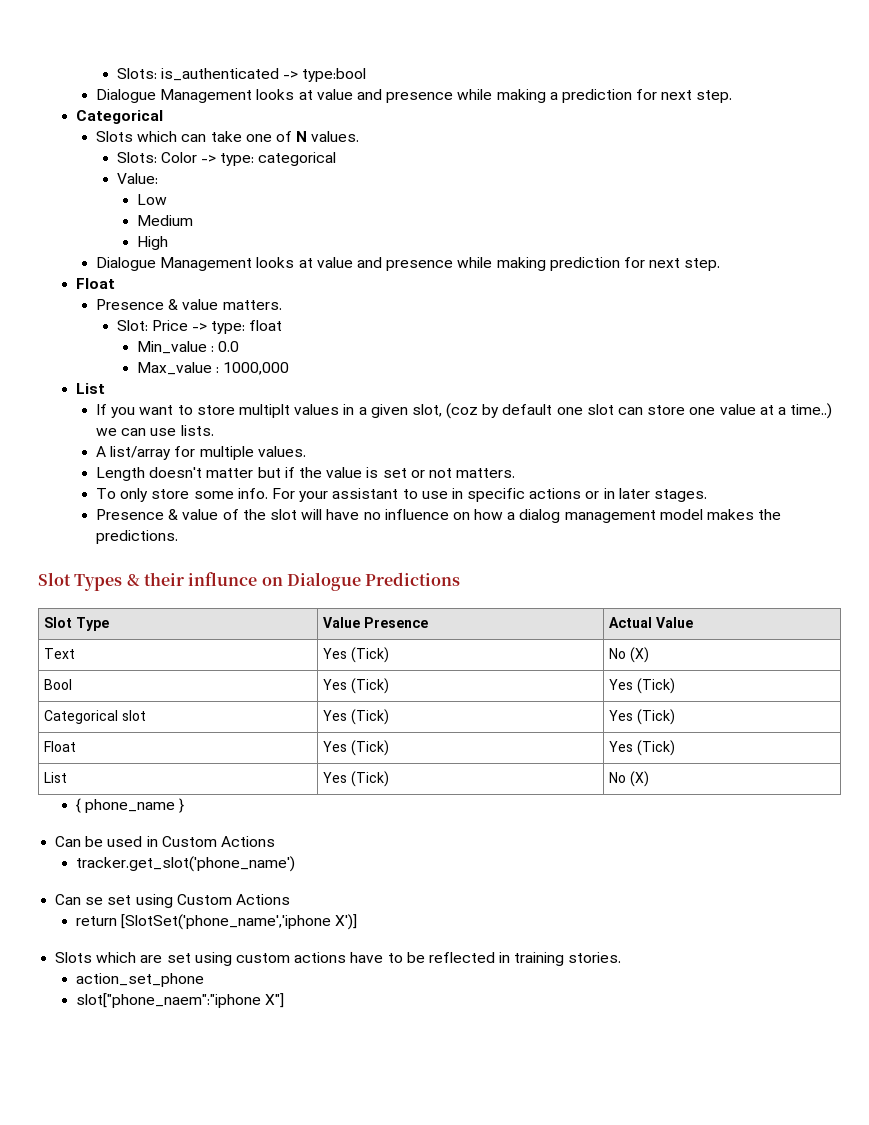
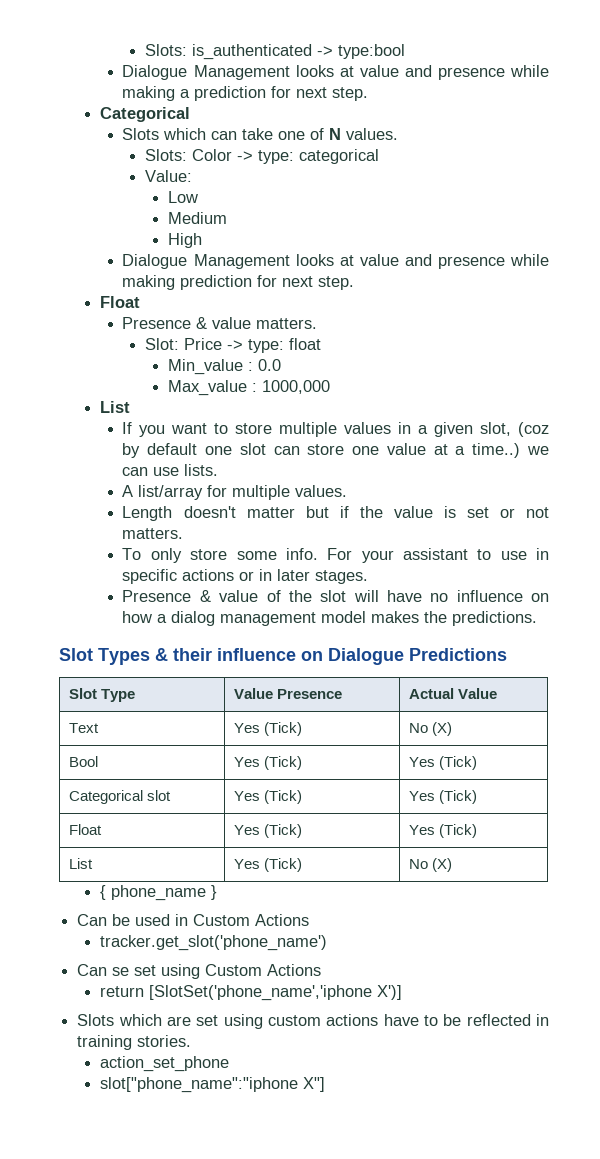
[238,404,290,418] multiplt -> [279,422,338,437] multiple
[188,572,258,586] influnce -> [217,648,296,661] influence
[75,993,261,1008] slot["phone_naem":"iphone -> [99,1077,298,1093] slot["phone_name":"iphone

